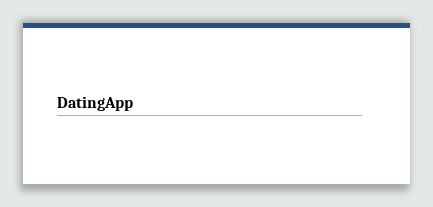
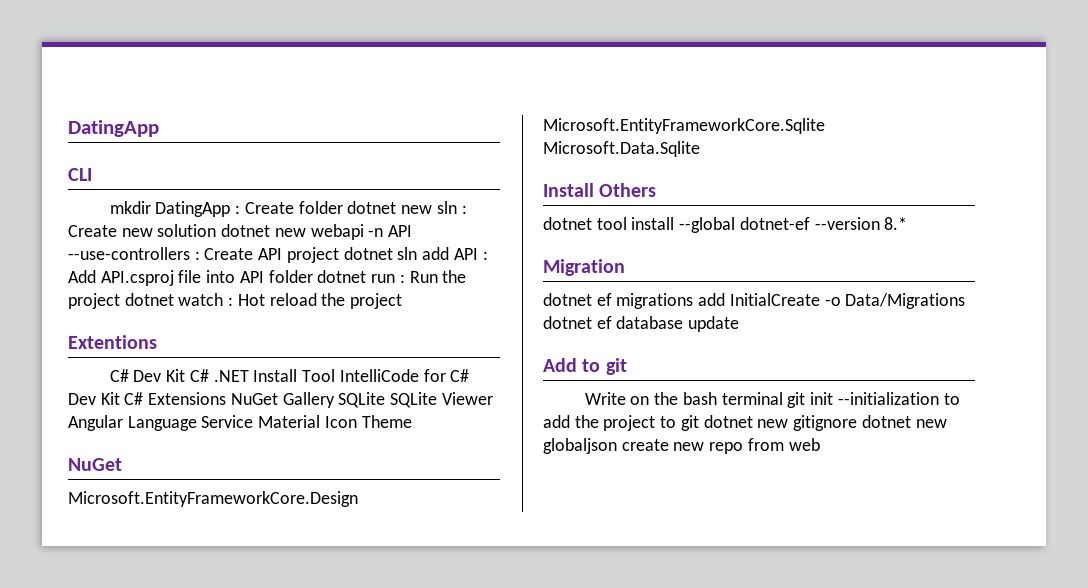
[57,96,133,111] DatingApp -> [68,120,159,137] [68,168,92,181] [109,201,467,217] [68,224,413,240] [68,247,488,263] [68,270,467,286] [68,293,403,309] [68,335,157,349] [109,369,470,382] [68,392,493,408] [68,415,412,431] [68,458,122,471] [68,491,358,507] [543,118,825,134] [543,141,700,157] [543,183,657,197] [543,217,908,233] [543,259,625,276] [543,293,966,309] [543,316,740,332] [543,358,627,375] [584,392,960,408] [543,415,947,431] [543,438,820,454] DatingApp // CLI // mkdir DatingApp : Create folder dotnet new sln : Create new solution dotnet new webapi -n API --use-controllers : Create API project dotnet sln add API : Add API.csproj file into API folder dotnet run : Run the project dotnet watch : Hot reload the project // Extentions // C# Dev Kit C# .NET Install Tool IntelliCode for C# Dev Kit C# Extensions NuGet Gallery SQLite SQLite Viewer Angular Language Service Material Icon Theme // NuGet // Microsoft.EntityFrameworkCore.Design Microsoft.EntityFrameworkCore.Sqlite Microsoft.Data.Sqlite // Install Others // dotnet tool install --global dotnet-ef --version 8.* // Migration // dotnet ef migrations add InitialCreate -o Data/Migrations dotnet ef database update // Add to git // Write on the bash terminal git init --initialization to add the project to git dotnet new gitignore dotnet new globaljson create new repo from web

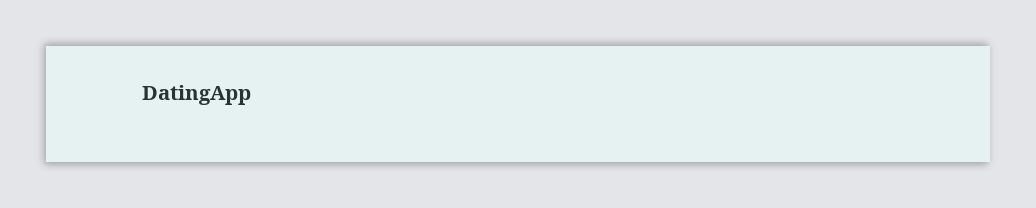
[68,120,159,137] [68,168,92,181] [109,201,467,217] [68,224,413,240] [68,247,488,263] [68,270,467,286] [68,293,403,309] [68,335,157,349] [109,369,470,382] [68,392,493,408] [68,415,412,431] [68,458,122,471] [68,491,358,507] [543,118,825,134] [543,141,700,157] [543,183,657,197] [543,217,908,233] [543,259,625,276] [543,293,966,309] [543,316,740,332] [543,358,627,375] [584,392,960,408] [543,415,947,431] [543,438,820,454] DatingApp // CLI // mkdir DatingApp : Create folder dotnet new sln : Create new solution dotnet new webapi -n API --use-controllers : Create API project dotnet sln add API : Add API.csproj file into API folder dotnet run : Run the project dotnet watch : Hot reload the project // Extentions // C# Dev Kit C# .NET Install Tool IntelliCode for C# Dev Kit C# Extensions NuGet Gallery SQLite SQLite Viewer Angular Language Service Material Icon Theme // NuGet // Microsoft.EntityFrameworkCore.Design Microsoft.EntityFrameworkCore.Sqlite Microsoft.Data.Sqlite // Install Others // dotnet tool install --global dotnet-ef --version 8.* // Migration // dotnet ef migrations add InitialCreate -o Data/Migrations dotnet ef database update // Add to git // Write on the bash terminal git init --initialization to add the project to git dotnet new gitignore dotnet new globaljson create new repo from web -> [142,85,251,105] DatingApp

